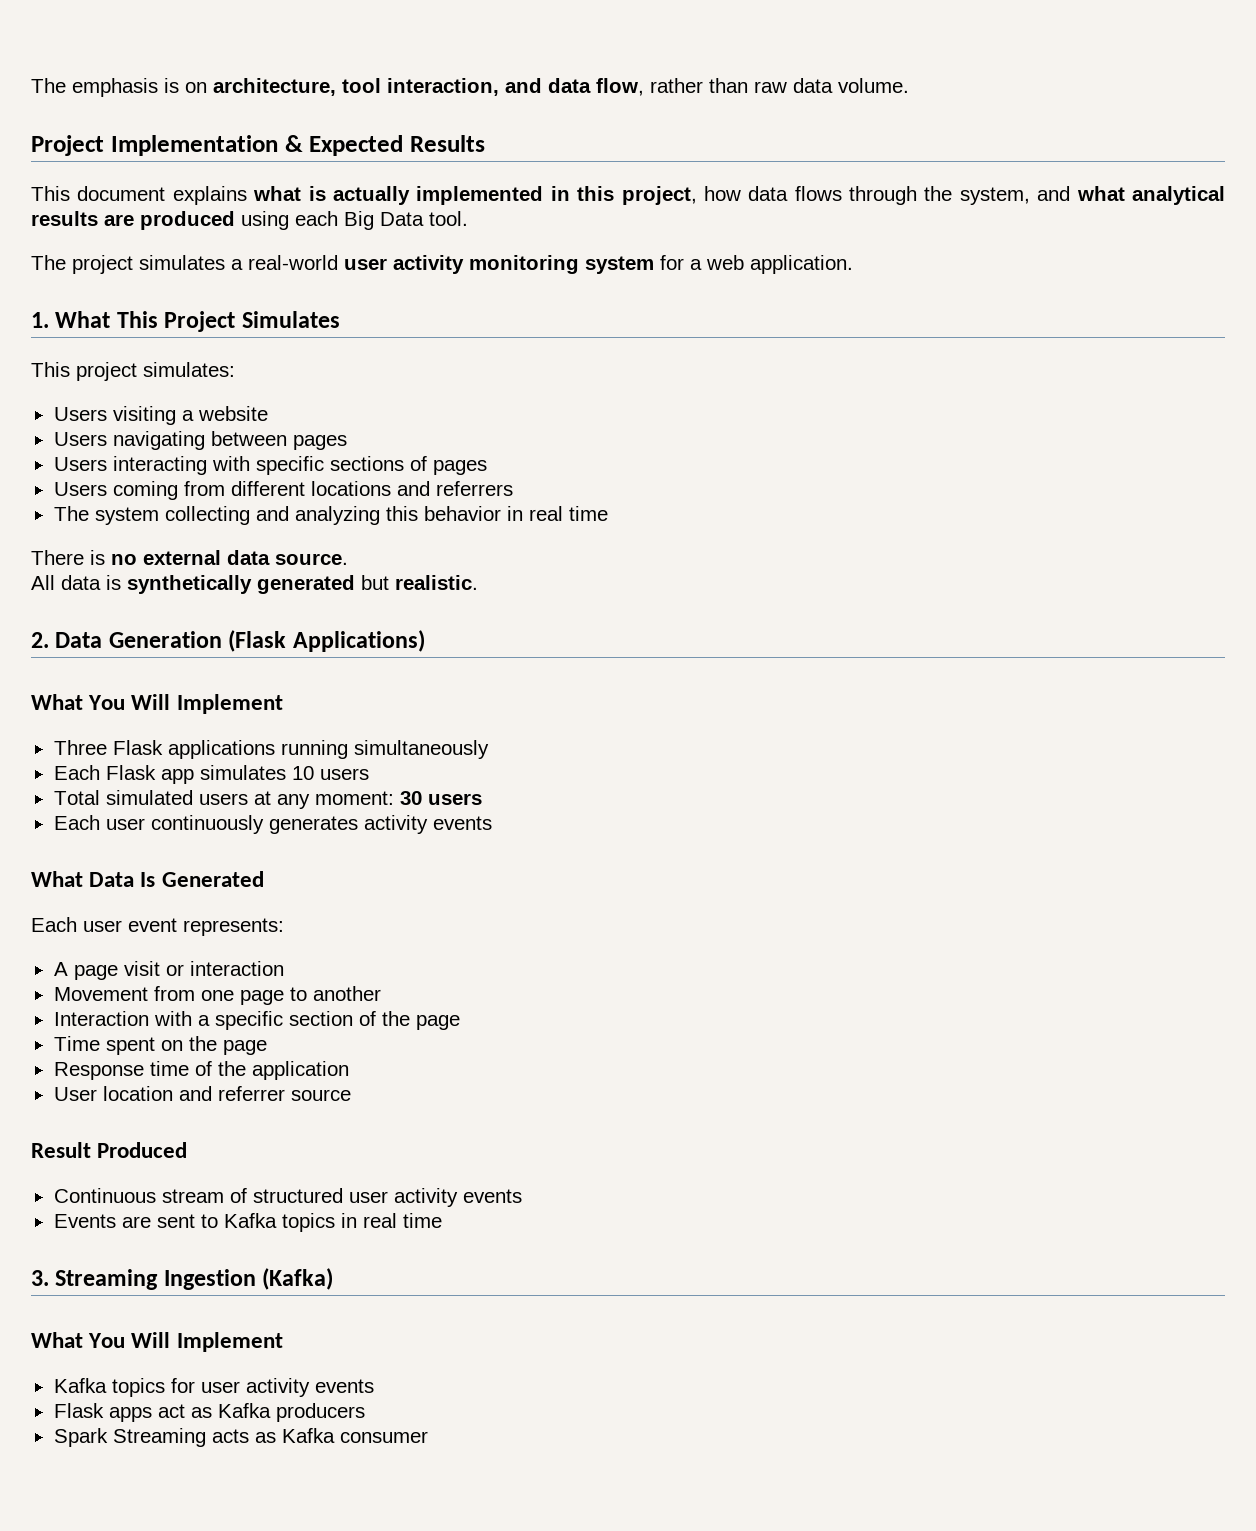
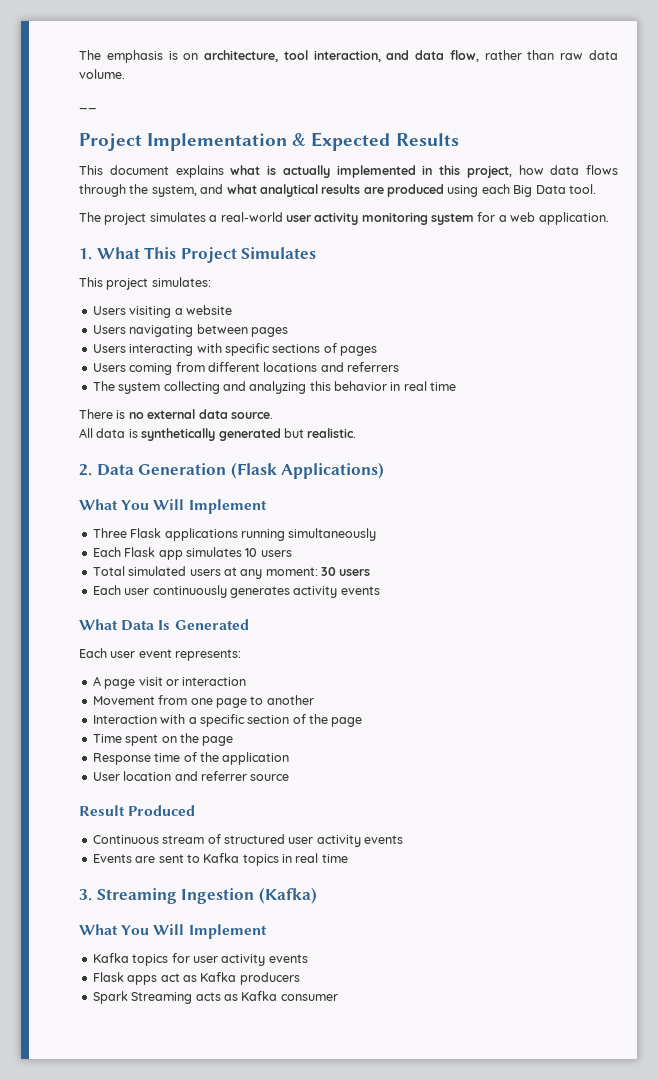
(909, 85) none -> [79,107,97,110] // __

